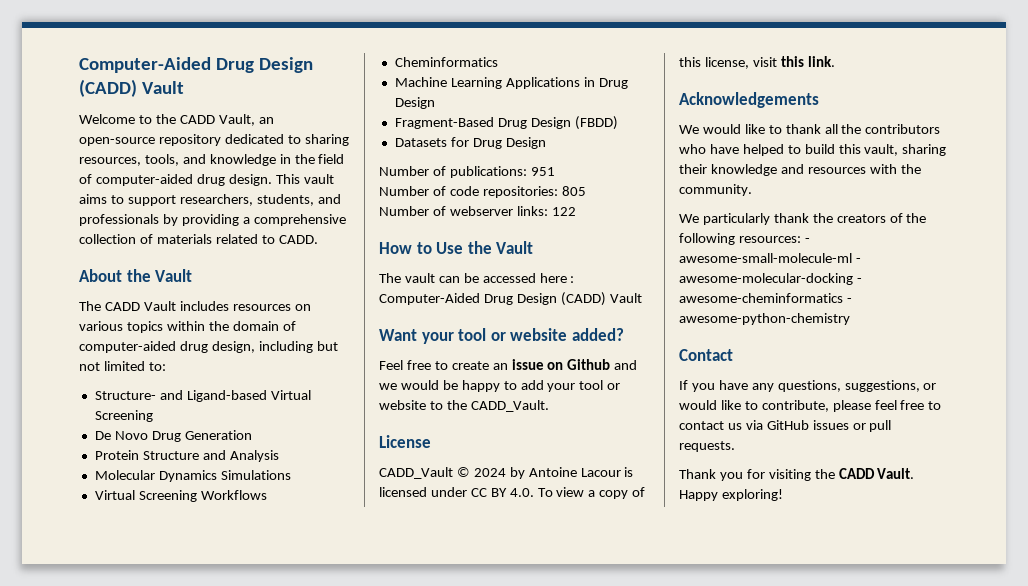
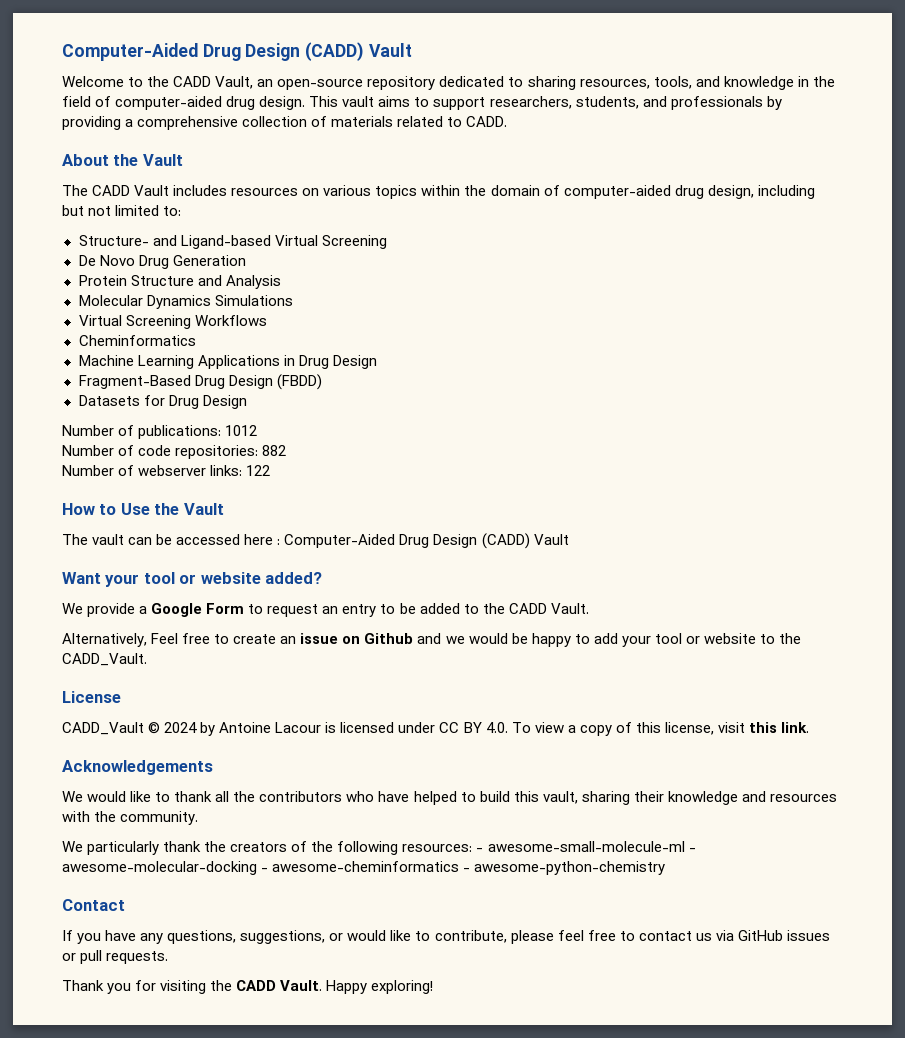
[530,167,555,176] 951 -> [225,425,258,436] 1012
[561,186,586,196] 805 -> [262,445,287,456] 882
(624, 334) none -> [62,603,589,617] [62,633,147,647] We provide a Google Form to request an entry to be added to the CADD Vault. // Alternatively,

